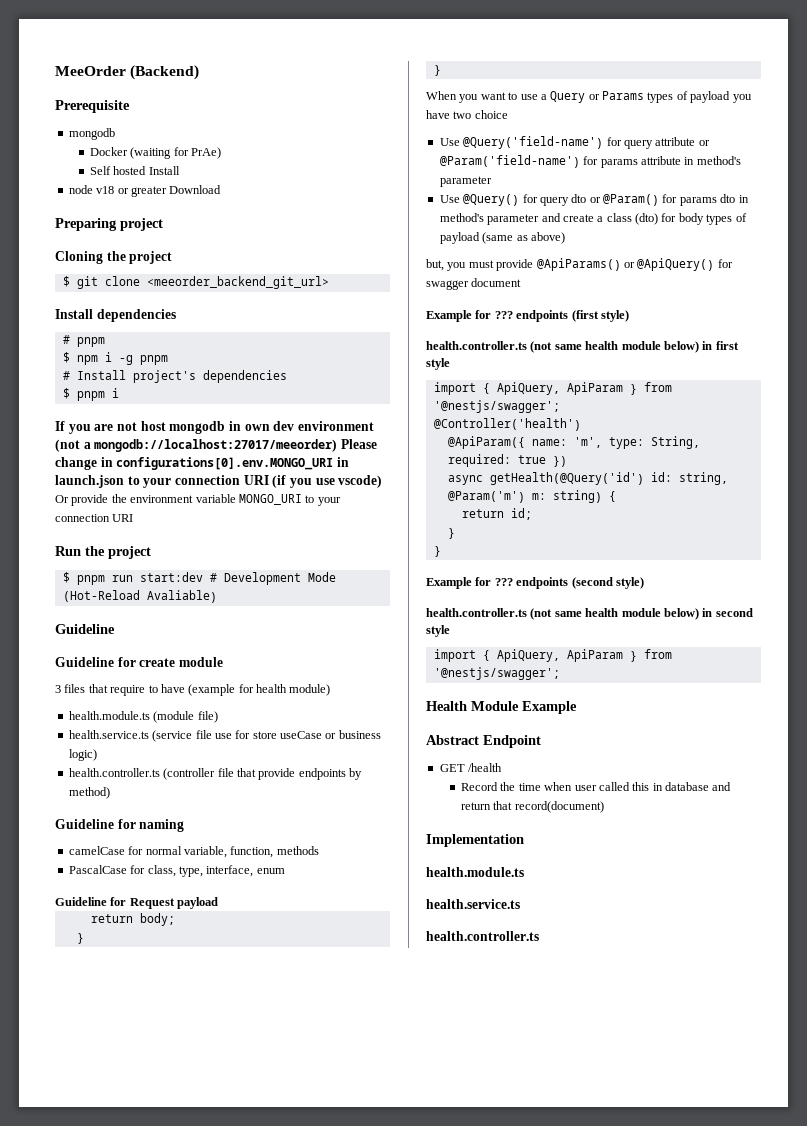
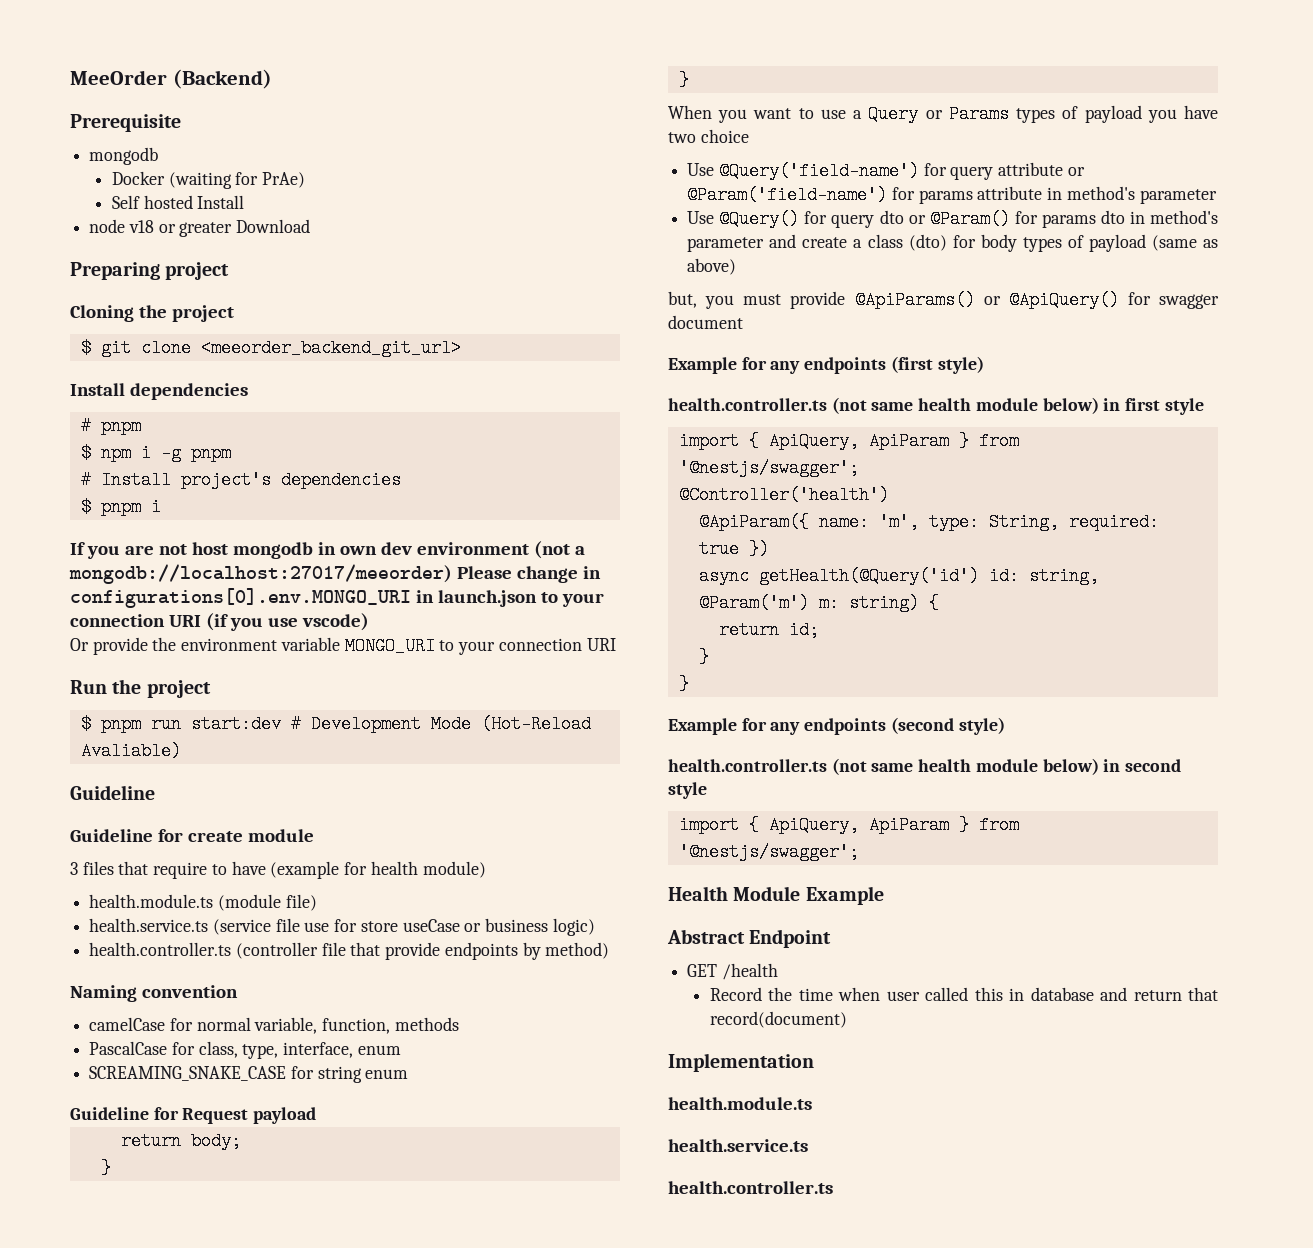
[55,819,185,832] Guideline for naming -> [70,985,238,1002] Naming convention
(285, 871) none -> [89,1066,409,1083] // SCREAMING_SNAKE_CASE for string enum
[494,311,513,319] ??? -> [770,361,801,374] any
[494,578,513,586] ??? -> [770,722,801,735] any

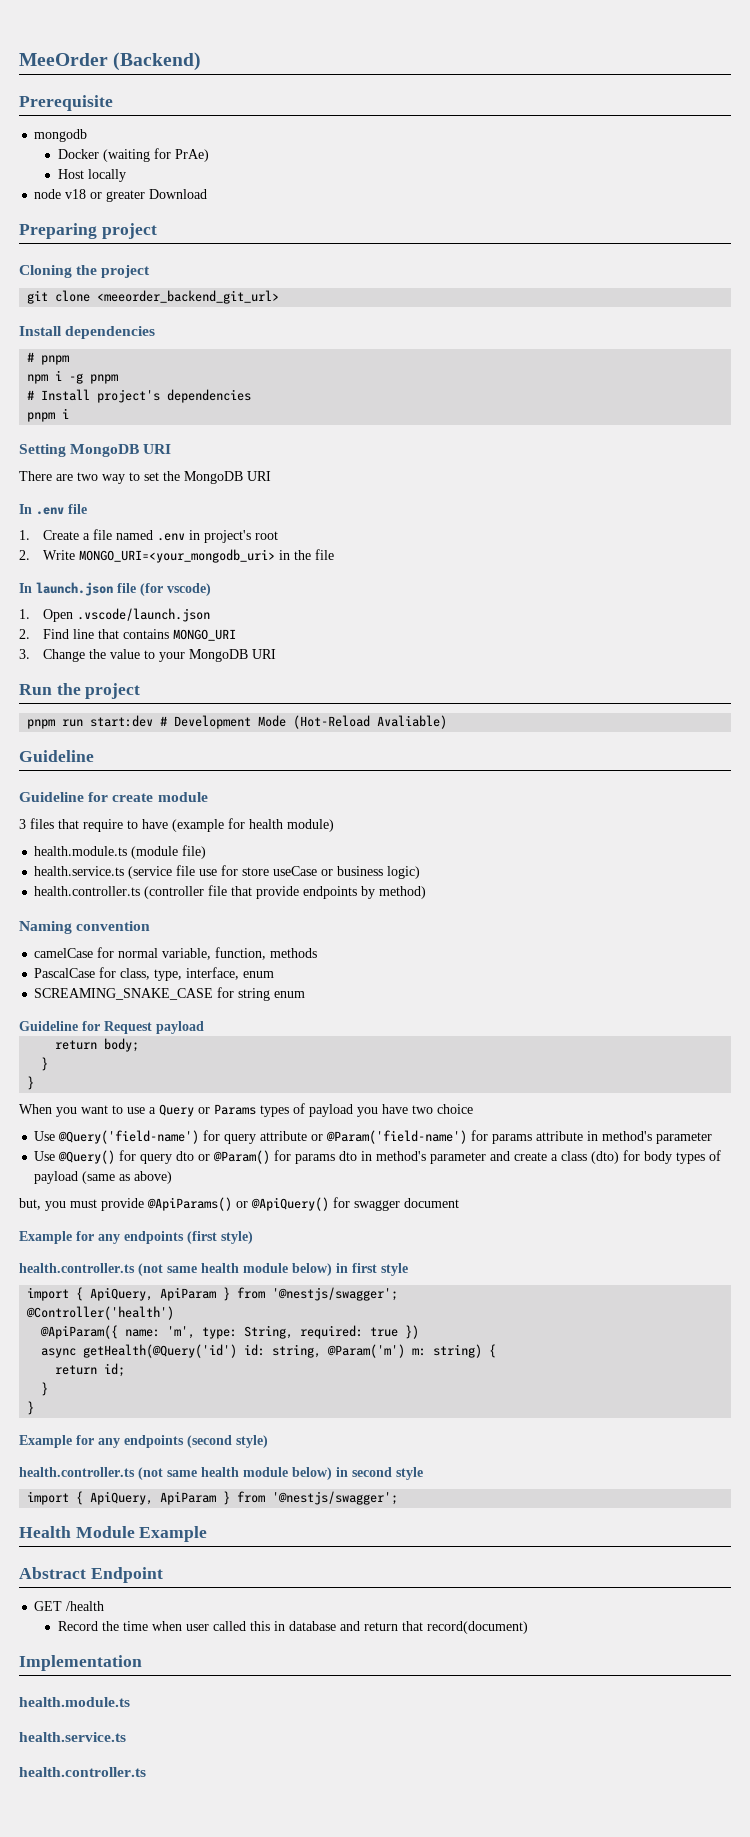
[111,195,245,209] Self hosted Install -> [57,169,126,182] Host locally
[80,339,91,357] $ -> (151, 271) none
[80,444,91,462] $ -> (70, 360) none
[80,498,91,516] $ -> (252, 396) none
[70,541,585,559] [69,564,601,584] [70,588,604,608] [70,613,369,631] [70,637,582,655] If you are not host mongodb in own dev environment (not a mongodb://localhost:27017/meeorder) Please change in configurations[0].env.MONGO_URI in launch.json to your connection URI (if you use vscode) // Or provide the environment variable MONGO_URI to your connection -> [19,444,172,457] [19,471,271,484] [19,504,87,515] [19,529,278,543] [19,549,334,563] [19,582,211,596] [19,608,210,622] [19,629,236,641] [19,649,248,662] Setting MongoDB URI // There are two way to set the MongoDB URI // In .env file // 1. Create a file named .env in project's root // 2. Write MONGO_URI=<your_mongodb_uri> in the file // In launch.json file (for vscode) // 1. Open .vscode/launch.json // 2. Find line that contains MONGO_URI // 3. Change the value to your MongoDB
[80,715,91,733] $ -> (141, 691) none

